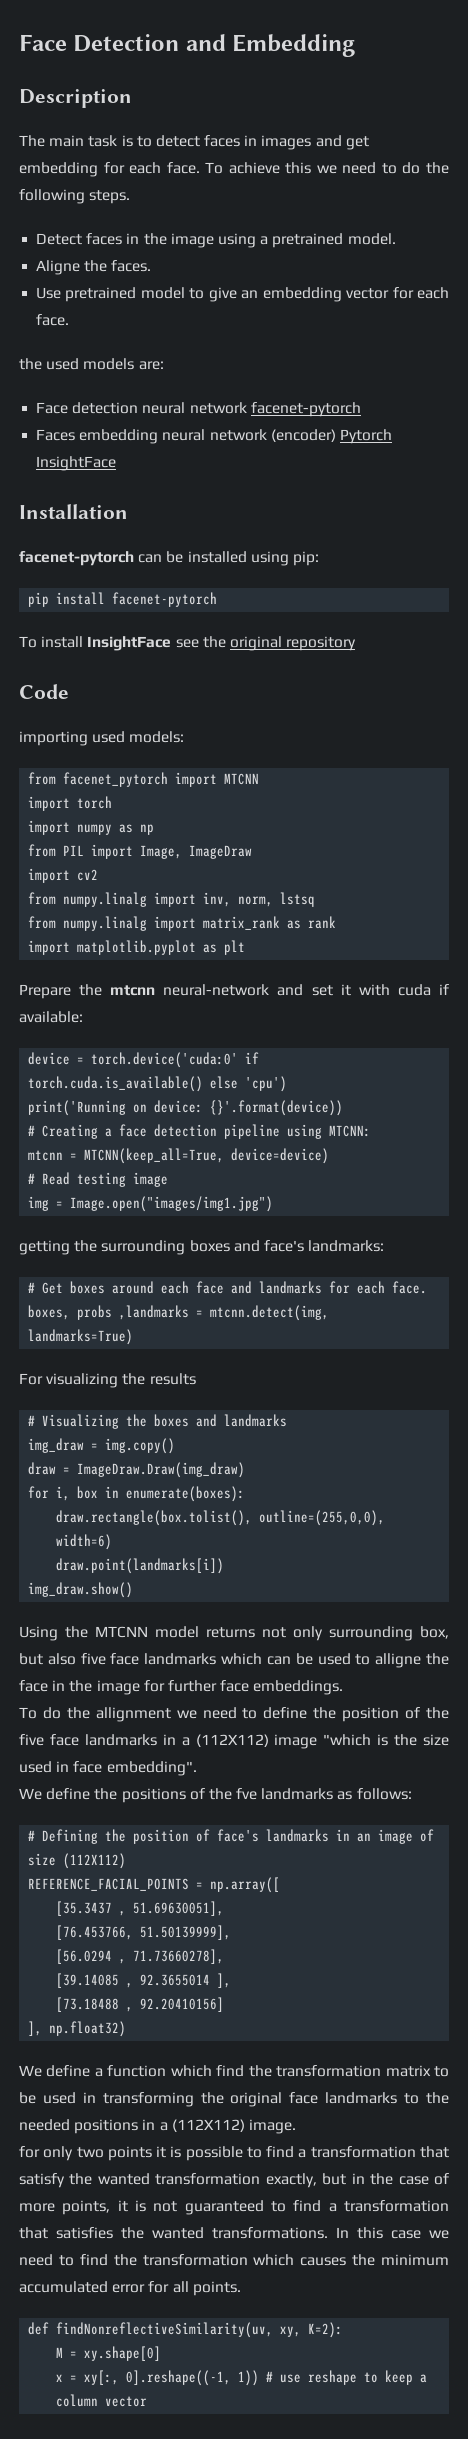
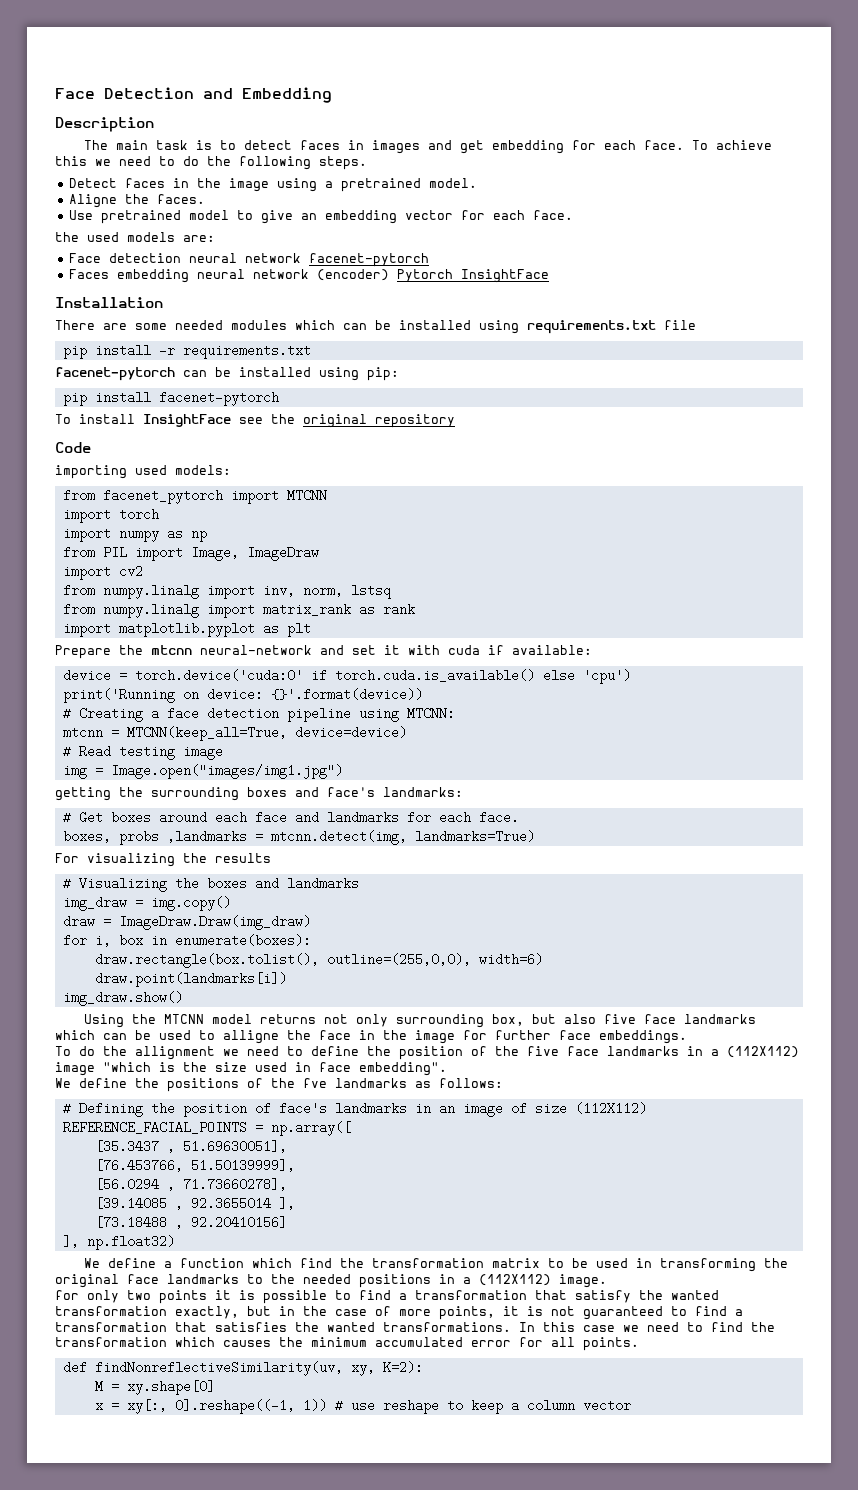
(128, 511) none -> [55,320,696,334] [62,344,311,359] // There are some needed modules which can be installed using requirements.txt file // pip install -r requirements.txt

